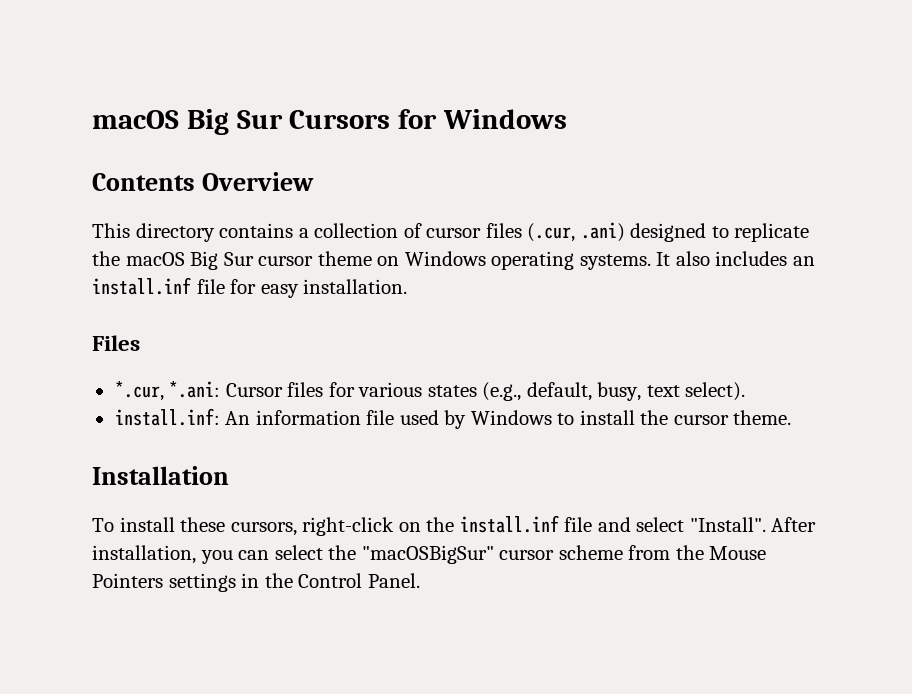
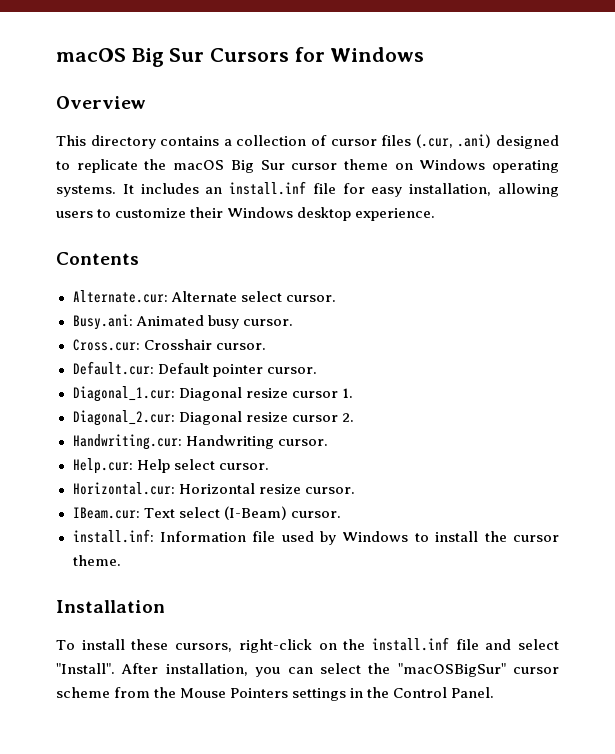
[92,173,195,191] Contents -> (425, 54) none
[675,251,710,266] also -> (134, 189) none
[303,279,408,294] [92,335,140,351] [114,381,746,401] installation. // Files // *.cur, *.ani: Cursor files for various states (e.g., default, busy, text select). -> [409,183,559,197] [56,207,436,221] [56,252,139,265] [72,290,336,303] [72,314,293,330] [72,339,266,351] [72,361,317,377] [72,386,353,402] [72,410,354,426] [72,434,328,450] [72,458,269,474] [72,482,355,495] [72,506,341,520] installation, allowing users to customize their Windows desktop experience. // Contents // Alternate.cur: Alternate select cursor. // Busy.ani: Animated busy cursor. // Cross.cur: Crosshair cursor. // Default.cur: Default pointer cursor. // Diagonal_1.cur: Diagonal resize cursor 1. // Diagonal_2.cur: Diagonal resize cursor 2. // Handwriting.cur: Handwriting cursor. // Help.cur: Help select cursor. // Horizontal.cur: Horizontal resize cursor. // IBeam.cur: Text select (I-Beam) cursor.
[225,410,361,425] An information -> [159,531,246,542] Information

